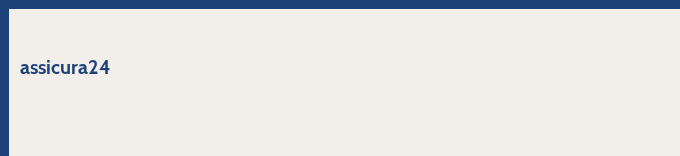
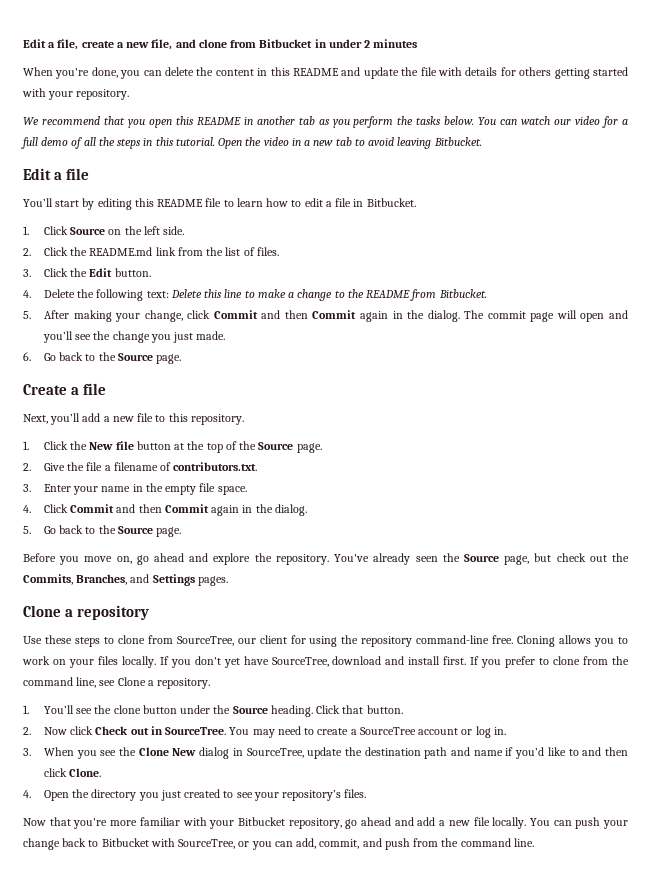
[20,60,111,74] assicura24 -> [23,39,418,50] [23,67,628,79] [22,88,130,100] [23,116,628,128] [21,137,482,149] [23,168,90,180] [23,198,416,210] [23,226,185,235] [23,247,279,256] [23,268,151,277] [23,289,487,301] [23,310,628,322] [42,331,226,343] [23,352,182,364] [23,383,107,395] [23,413,244,425] [23,441,322,453] [23,462,258,471] [23,483,247,495] [23,504,307,516] [23,525,182,537] [23,553,630,565] [23,574,228,586] [23,605,150,620] [23,635,629,647] [22,656,630,668] [23,677,211,689] [23,705,403,717] [23,726,506,738] [23,747,628,759] [43,768,102,777] [23,789,367,801] [23,817,628,829] [23,838,534,850] Edit a file, create a new file, and clone from Bitbucket in under 2 minutes // When you're done, you can delete the content in this README and update the file with details for others getting started with your repository. // We recommend that you open this README in another tab as you perform the tasks below. You can watch our video for a full demo of all the steps in this tutorial. Open the video in a new tab to avoid leaving Bitbucket. // Edit a file // You’ll start by editing this README file to learn how to edit a file in Bitbucket. // 1. Click Source on the left side. // 2. Click the README.md link from the list of files. // 3. Click the Edit button. // 4. Delete the following text: Delete this line to make a change to the README from Bitbucket. // 5. After making your change, click Commit and then Commit again in the dialog. The commit page will open and you’ll see the change you just made. // 6. Go back to the Source page. // Create a file // Next, you’ll add a new file to this repository. // 1. Click the New file button at the top of the Source page. // 2. Give the file a filename of contributors.txt. // 3. Enter your name in the empty file space. // 4. Click Commit and then Commit again in the dialog. // 5. Go back to the Source page. // Before you move on, go ahead and explore the repository. You've already seen the Source page, but check out the Commits, Branches, and Settings pages. // Clone a repository // Use these steps to clone from SourceTree, our client for using the repository command-line free. Cloning allows you to work on your files locally. If you don't yet have SourceTree, download and install first. If you prefer to clone from the command line, see Clone a repository. // 1. You’ll see the clone button under the Source heading. Click that button. // 2. Now click Check out in SourceTree. You may need to create a SourceTree account or log in. // 3. When you see the Clone New dialog in SourceTree, update the destination path and name if you’d like to and then click Clone. // 4. Open the directory you just created to see your repository’s files. // Now that you're more familiar with your Bitbucket repository, go ahead and add a new file locally. You can push your change back to Bitbucket with SourceTree, or you can add, commit, and push from the command line.

